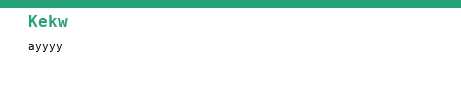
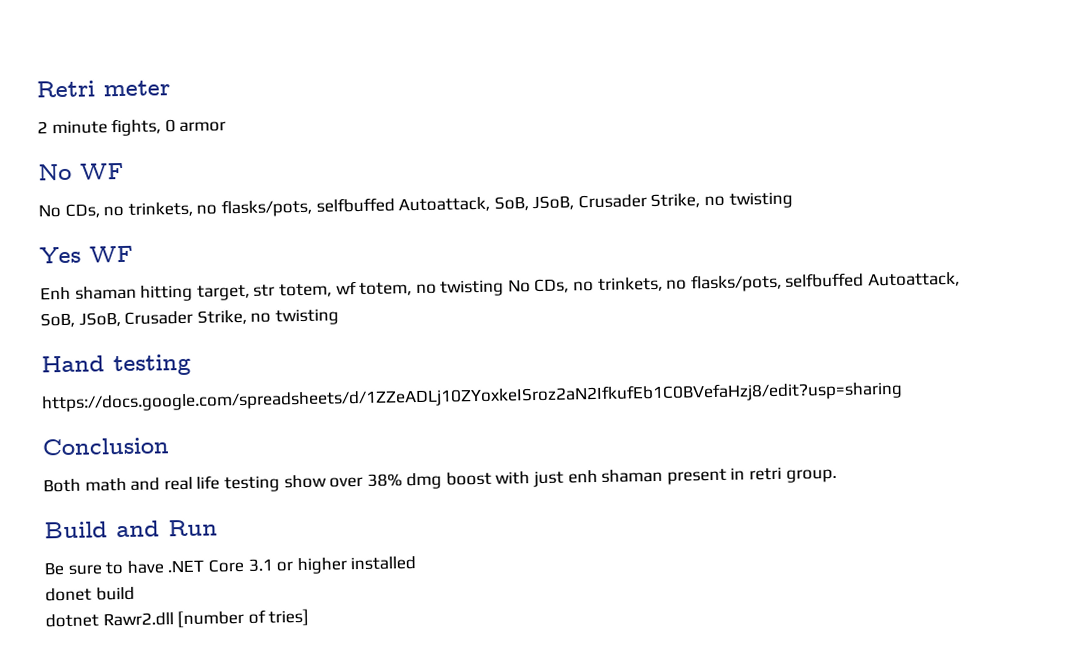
[28,15,68,27] [28,44,63,52] Kekw // ayyyy -> [36,80,170,98] [37,118,227,137] [38,162,124,181] [38,191,793,218] [39,245,133,264] [40,271,961,302] [40,308,339,328] [41,353,191,377] [41,380,903,413] [42,437,169,456] [43,466,837,493] [44,519,218,539] [44,556,417,576] [45,586,135,602] [45,608,310,629] Retri meter // 2 minute fights, 0 armor // No WF // No CDs, no trinkets, no flasks/pots, selfbuffed Autoattack, SoB, JSoB, Crusader Strike, no twisting // Yes WF // Enh shaman hitting target, str totem, wf totem, no twisting No CDs, no trinkets, no flasks/pots, selfbuffed Autoattack, SoB, JSoB, Crusader Strike, no twisting // Hand testing // https://docs.google.com/spreadsheets/d/1ZZeADLj10ZYoxkeISroz2aN2IfkufEb1C0BVefaHzj8/edit?usp=sharing // Conclusion // Both math and real life testing show over 38% dmg boost with just enh shaman present in retri group. // Build and Run // Be sure to have .NET Core 3.1 or higher installed // donet build // dotnet Rawr2.dll [number of tries]

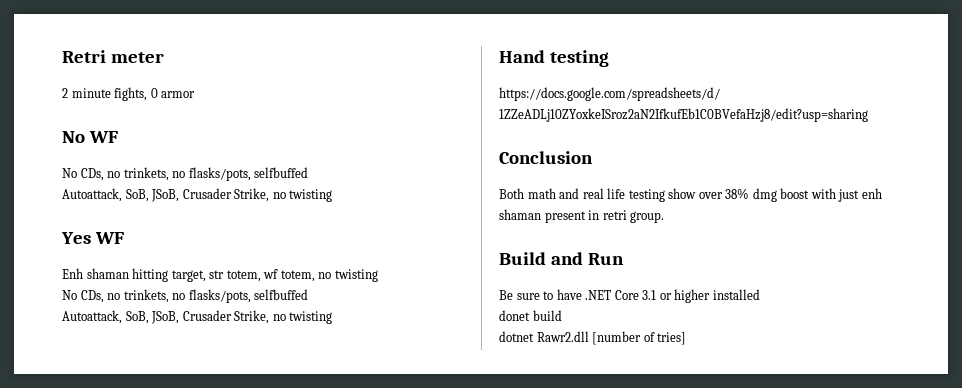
(395, 205) none -> (309, 172) //
[507,272,865,294] No CDs, no trinkets, no flasks/pots, selfbuffed -> [62,289,309,303] // No CDs, no trinkets, no flasks/pots, selfbuffed //

